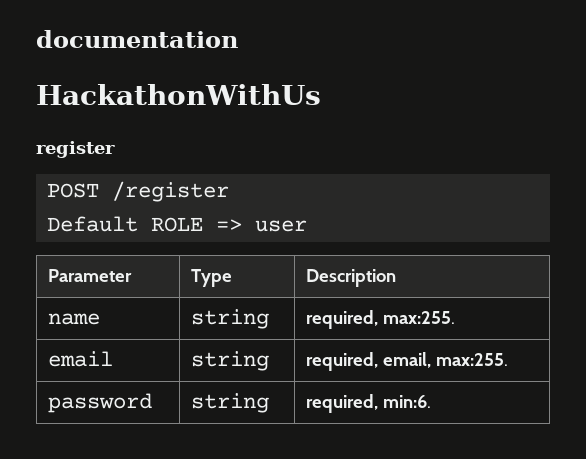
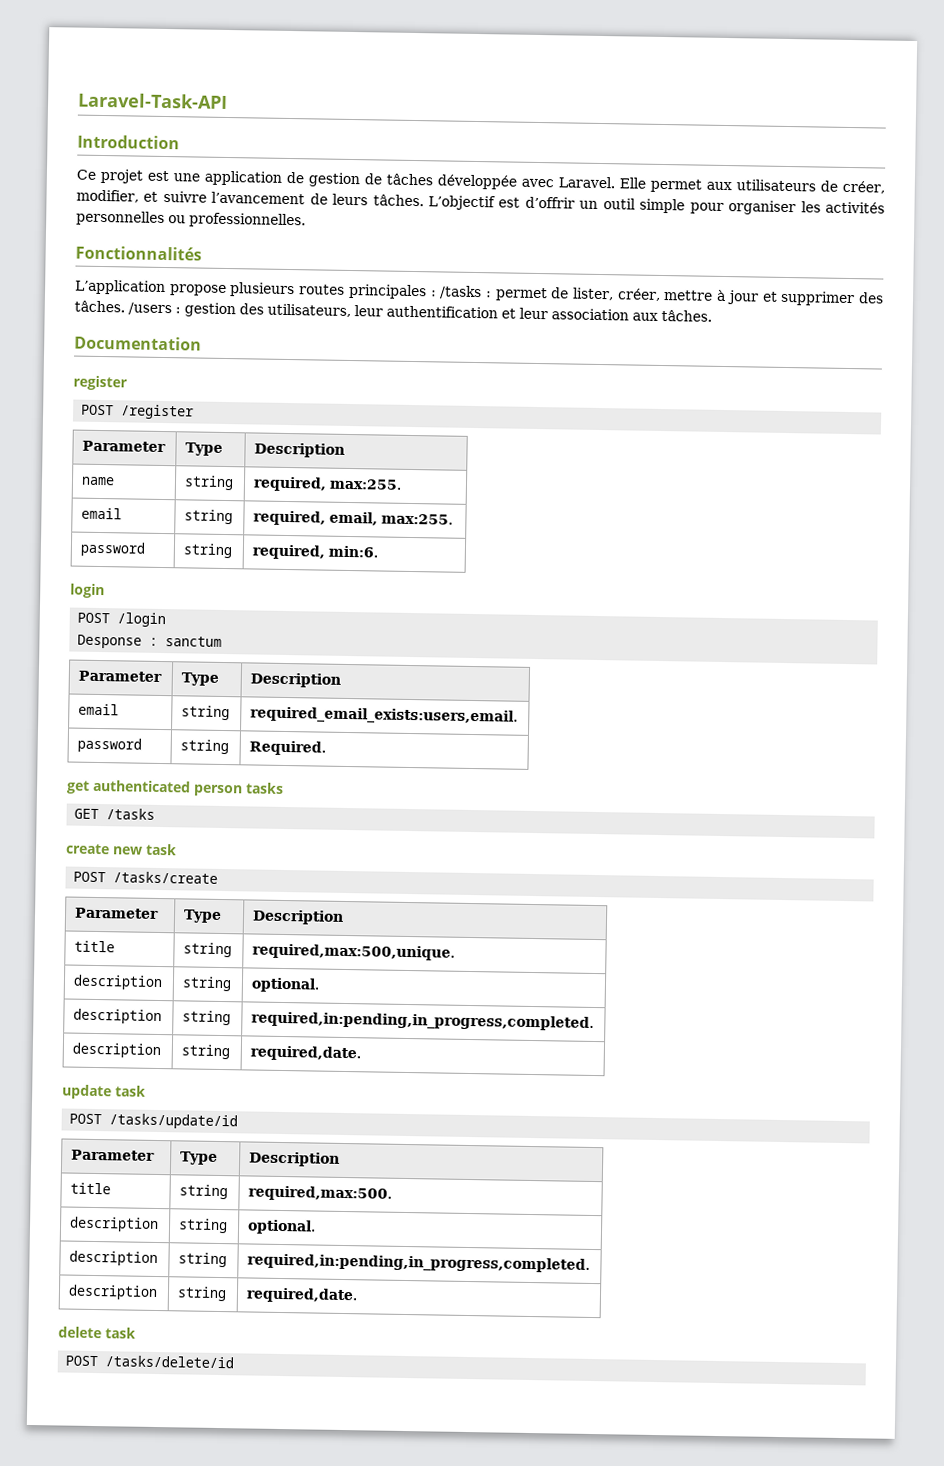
[36,30,238,48] [36,84,321,105] documentation // HackathonWithUs -> [78,92,228,109] [77,134,180,150] [76,168,886,194] [76,189,885,216] [76,210,306,229] [75,245,202,261] [75,279,884,307] [74,300,712,322] [74,335,202,351] Laravel-Task-API // Introduction // Ce projet est une application de gestion de tâches développée avec Laravel. Elle permet aux utilisateurs de créer, modifier, et suivre l’avancement de leurs tâches. L’objectif est d’offrir un outil simple pour organiser les activités personnelles ou professionnelles. // Fonctionnalités // L’application propose plusieurs routes principales : /tasks : permet de lister, créer, mettre à jour et supprimer des tâches. /users : gestion des utilisateurs, leur authentification et leur association aux tâches. // Documentation
[47,216,308,232] // Default ROLE => user -> (195, 412) none
(432, 401) none -> [70,583,105,599] [77,612,167,628] [77,634,223,649] [78,670,163,683] [181,672,220,686] [250,672,342,688] [78,703,120,716] [181,705,231,721] [250,706,519,725] [77,737,143,753] [180,739,230,755] [249,740,327,756] [66,779,284,797] [74,808,156,820] [66,843,177,856] [73,871,219,884] [74,907,160,919] [183,909,223,924] [252,909,345,925] [74,940,116,953] [183,942,233,958] [252,943,456,961] [73,974,164,991] [182,976,233,992] [251,977,321,993] [73,1008,163,1025] [182,1010,232,1026] [251,1011,595,1032] [72,1042,162,1059] [181,1044,231,1060] [250,1045,362,1062] [62,1084,146,1100] [69,1113,239,1130] [71,1149,156,1161] [180,1151,219,1165] [249,1151,341,1167] [70,1182,112,1195] [179,1184,229,1200] [248,1185,393,1202] [69,1216,160,1233] [178,1218,229,1234] [247,1219,317,1235] [69,1250,159,1267] [178,1252,228,1268] [247,1253,591,1273] [68,1284,159,1301] [177,1286,228,1302] [246,1287,359,1304] [58,1326,136,1339] [65,1355,235,1369] // login // POST /login // Desponse : sanctum // Parameter | Type | Description // email | string | required_email_exists:users,email. // password | string | Required. // get authenticated person tasks // GET /tasks // create new task // POST /tasks/create // Parameter | Type | Description // title | string | required,max:500,unique. // description | string | optional. // description | string | required,in:pending,in_progress,completed. // description | string | required,date. // update task // POST /tasks/update/id // Parameter | Type | Description // title | string | required,max:500. // description | string | optional. // description | string | required,in:pending,in_progress,completed. // description | string | required,date. // delete task // POST /tasks/delete/id

